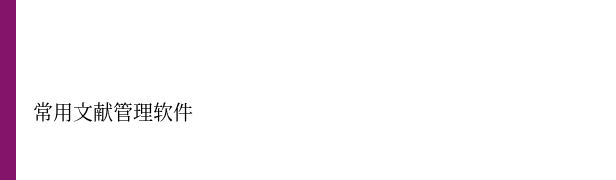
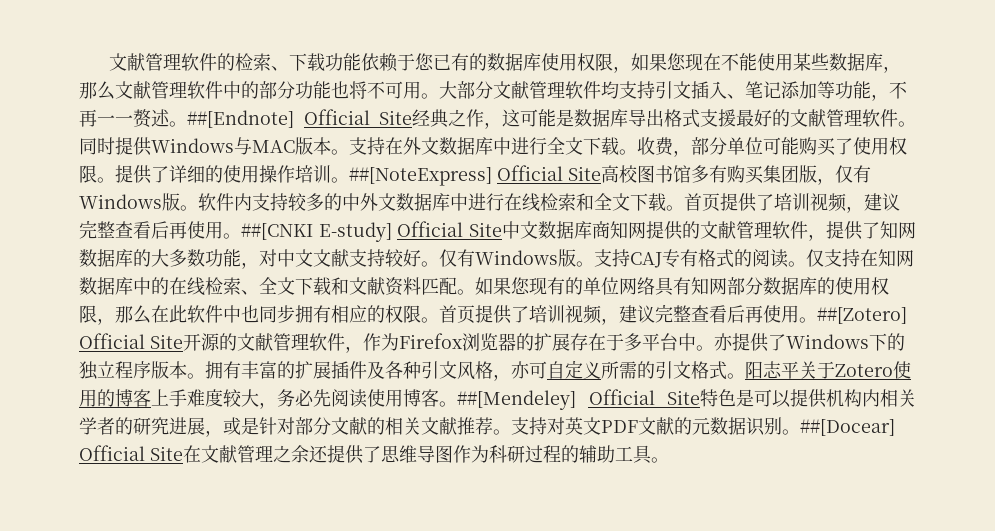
[33,102,193,122] 常用文献管理软件 -> [109,53,902,73] [79,81,907,101] [79,109,916,129] [79,137,907,157] [79,165,871,186] [79,193,900,213] [79,220,916,242] [79,249,914,269] [79,277,889,296] [79,304,907,325] [79,333,905,353] [79,360,911,381] [79,389,916,410] [79,417,895,437] [79,445,669,464] 文献管理软件的检索、下载功能依赖于您已有的数据库使用权限，如果您现在不能使用某些数据库，那么文献管理软件中的部分功能也将不可用。大部分文献管理软件均支持引文插入、笔记添加等功能，不再一一赘述。##[Endnote] Official Site经典之作，这可能是数据库导出格式支援最好的文献管理软件。同时提供Windows与MAC版本。支持在外文数据库中进行全文下载。收费，部分单位可能购买了使用权限。提供了详细的使用操作培训。##[NoteExpress] Official Site高校图书馆多有购买集团版，仅有Windows版。软件内支持较多的中外文数据库中进行在线检索和全文下载。首页提供了培训视频，建议完整查看后再使用。##[CNKI E-study] Official Site中文数据库商知网提供的文献管理软件，提供了知网数据库的大多数功能，对中文文献支持较好。仅有Windows版。支持CAJ专有格式的阅读。仅支持在知网数据库中的在线检索、全文下载和文献资料匹配。如果您现有的单位网络具有知网部分数据库的使用权限，那么在此软件中也同步拥有相应的权限。首页提供了培训视频，建议完整查看后再使用。##[Zotero] Official Site开源的文献管理软件，作为Firefox浏览器的扩展存在于多平台中。亦提供了Windows下的独立程序版本。拥有丰富的扩展插件及各种引文风格，亦可自定义所需的引文格式。阳志平关于Zotero使用的博客上手难度较大，务必先阅读使用博客。##[Mendeley] Official Site特色是可以提供机构内相关学者的研究进展，或是针对部分文献的相关文献推荐。支持对英文PDF文献的元数据识别。##[Docear] Official Site在文献管理之余还提供了思维导图作为科研过程的辅助工具。

